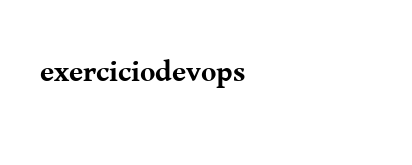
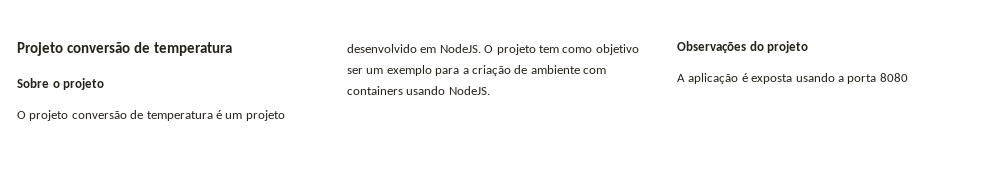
[40,59,245,88] exerciciodevops -> [17,42,232,56] [17,78,105,90] [17,110,285,121] [347,44,639,55] [347,65,606,76] [347,86,490,95] [677,41,809,53] [677,73,908,84] Projeto conversão de temperatura // Sobre o projeto // O projeto conversão de temperatura é um projeto desenvolvido em NodeJS. O projeto tem como objetivo ser um exemplo para a criação de ambiente com containers usando NodeJS. // Observações do projeto // A aplicação é exposta usando a porta 8080

